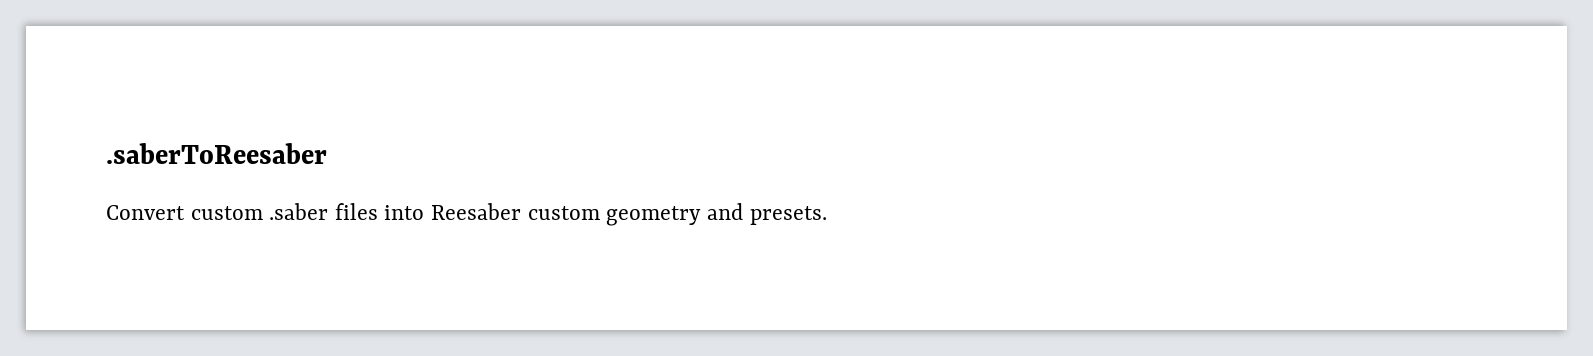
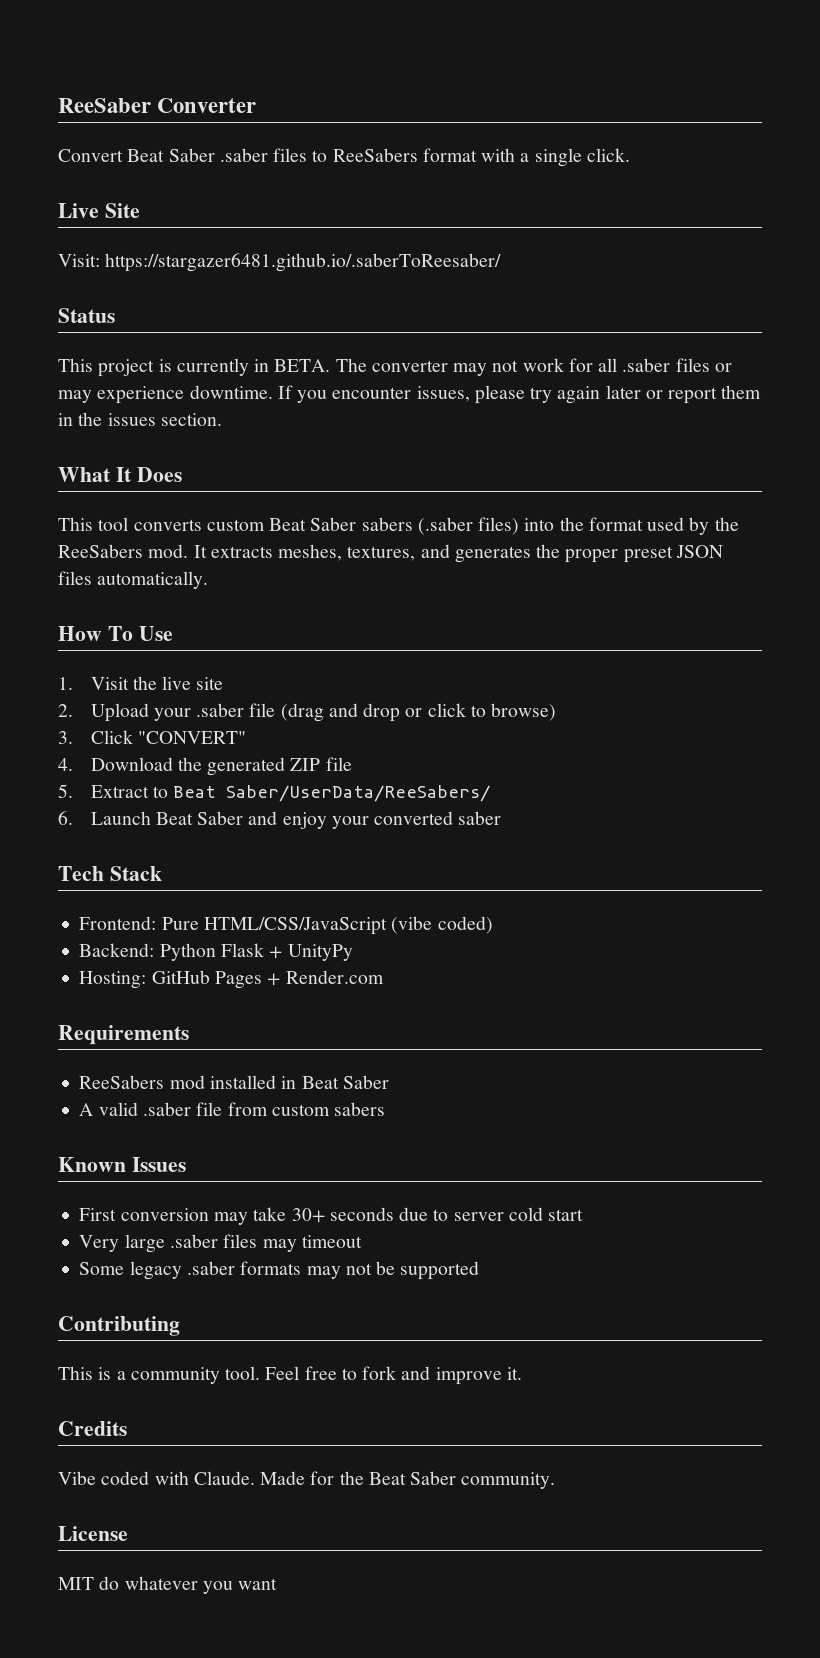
[106,143,327,164] .saberToReesaber -> [58,98,257,113] ReeSaber Converter
[190,203,827,226] custom .saber files into Reesaber custom geometry and presets. -> [127,148,630,167] [58,203,140,218] [58,253,502,272] [58,308,115,323] [58,358,732,377] [58,385,762,404] [58,412,222,426] [58,467,182,482] [58,517,739,535] [58,544,723,563] [58,571,209,589] [58,626,173,641] [58,676,224,690] [58,703,557,722] [58,730,246,744] [58,757,352,776] [58,784,491,802] [58,811,502,829] [58,866,162,881] [79,916,493,935] [79,943,353,961] [79,970,384,989] [58,1025,189,1045] [79,1075,389,1089] [79,1102,386,1116] [58,1157,186,1172] [79,1207,584,1225] [79,1234,362,1253] [79,1261,480,1280] [58,1316,180,1336] [58,1366,522,1385] [58,1421,127,1436] [58,1471,556,1489] [58,1526,128,1541] [58,1576,278,1594] Beat Saber .saber files to ReeSabers format with a single click. // Live Site // Visit: https://stargazer6481.github.io/.saberToReesaber/ // Status // This project is currently in BETA. The converter may not work for all .saber files or may experience downtime. If you encounter issues, please try again later or report them in the issues section. // What It Does // This tool converts custom Beat Saber sabers (.saber files) into the format used by the ReeSabers mod. It extracts meshes, textures, and generates the proper preset JSON files automatically. // How To Use // 1. Visit the live site // 2. Upload your .saber file (drag and drop or click to browse) // 3. Click "CONVERT" // 4. Download the generated ZIP file // 5. Extract to Beat Saber/UserData/ReeSabers/ // 6. Launch Beat Saber and enjoy your converted saber // Tech Stack // Frontend: Pure HTML/CSS/JavaScript (vibe coded) // Backend: Python Flask + UnityPy // Hosting: GitHub Pages + Render.com // Requirements // ReeSabers mod installed in Beat Saber // A valid .saber file from custom sabers // Known Issues // First conversion may take 30+ seconds due to server cold start // Very large .saber files may timeout // Some legacy .saber formats may not be supported // Contributing // This is a community tool. Feel free to fork and improve it. // Credits // Vibe coded with Claude. Made for the Beat Saber community. // License // MIT do whatever you want

